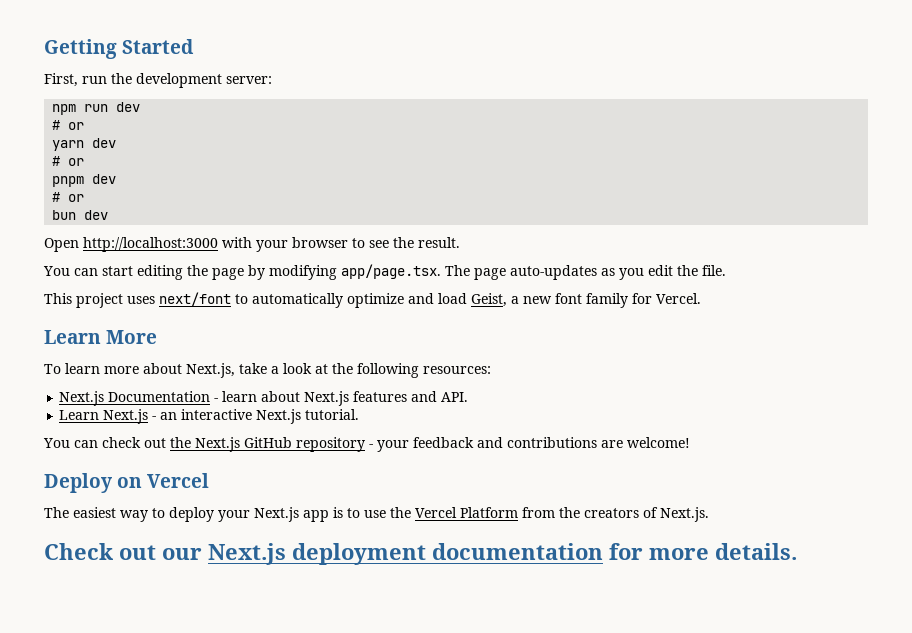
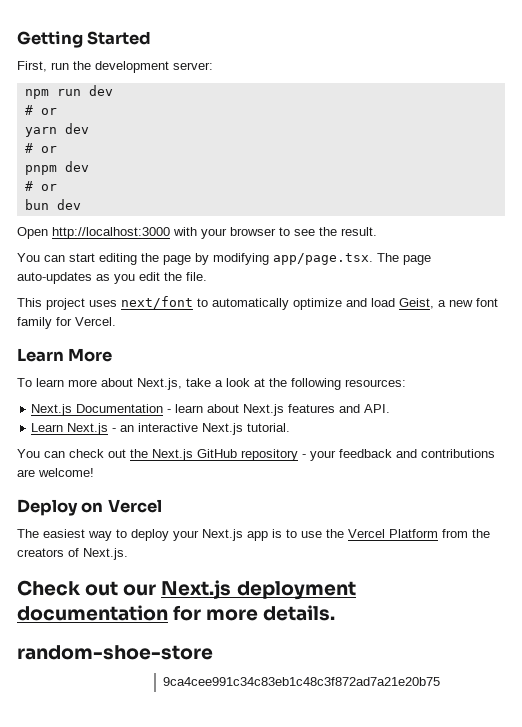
(797, 551) none -> [17,645,213,660] [163,677,441,686] // random-shoe-store // 9ca4cee991c34c83eb1c48c3f872ad7a21e20b75

